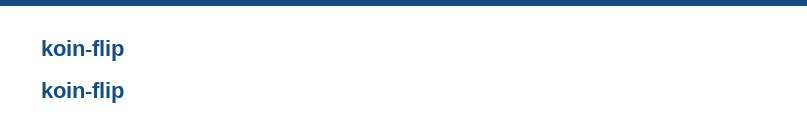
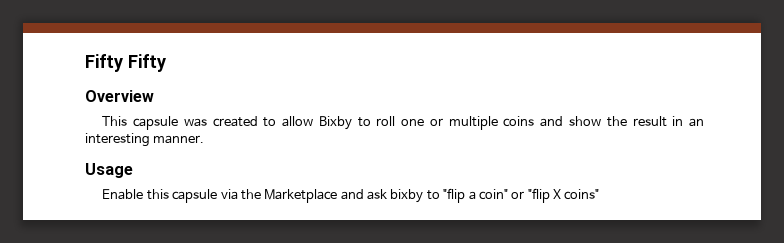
[41,40,124,61] [41,82,124,103] koin-flip // koin-flip -> [85,54,166,72] [85,90,154,102] [102,116,704,130] [85,133,205,147] [85,163,133,178] [102,188,600,203] Fifty Fifty // Overview // This capsule was created to allow Bixby to roll one or multiple coins and show the result in an interesting manner. // Usage // Enable this capsule via the Marketplace and ask bixby to "flip a coin" or "flip X coins"

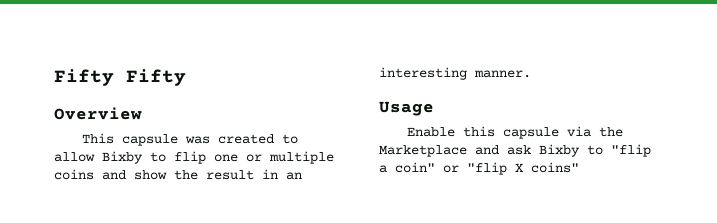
[376,116,396,126] roll -> [174,151,206,164] flip
[390,189,424,203] bixby -> [539,144,580,157] Bixby

